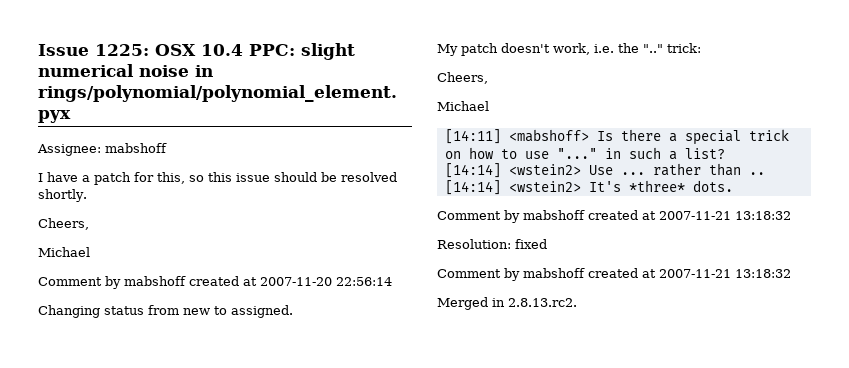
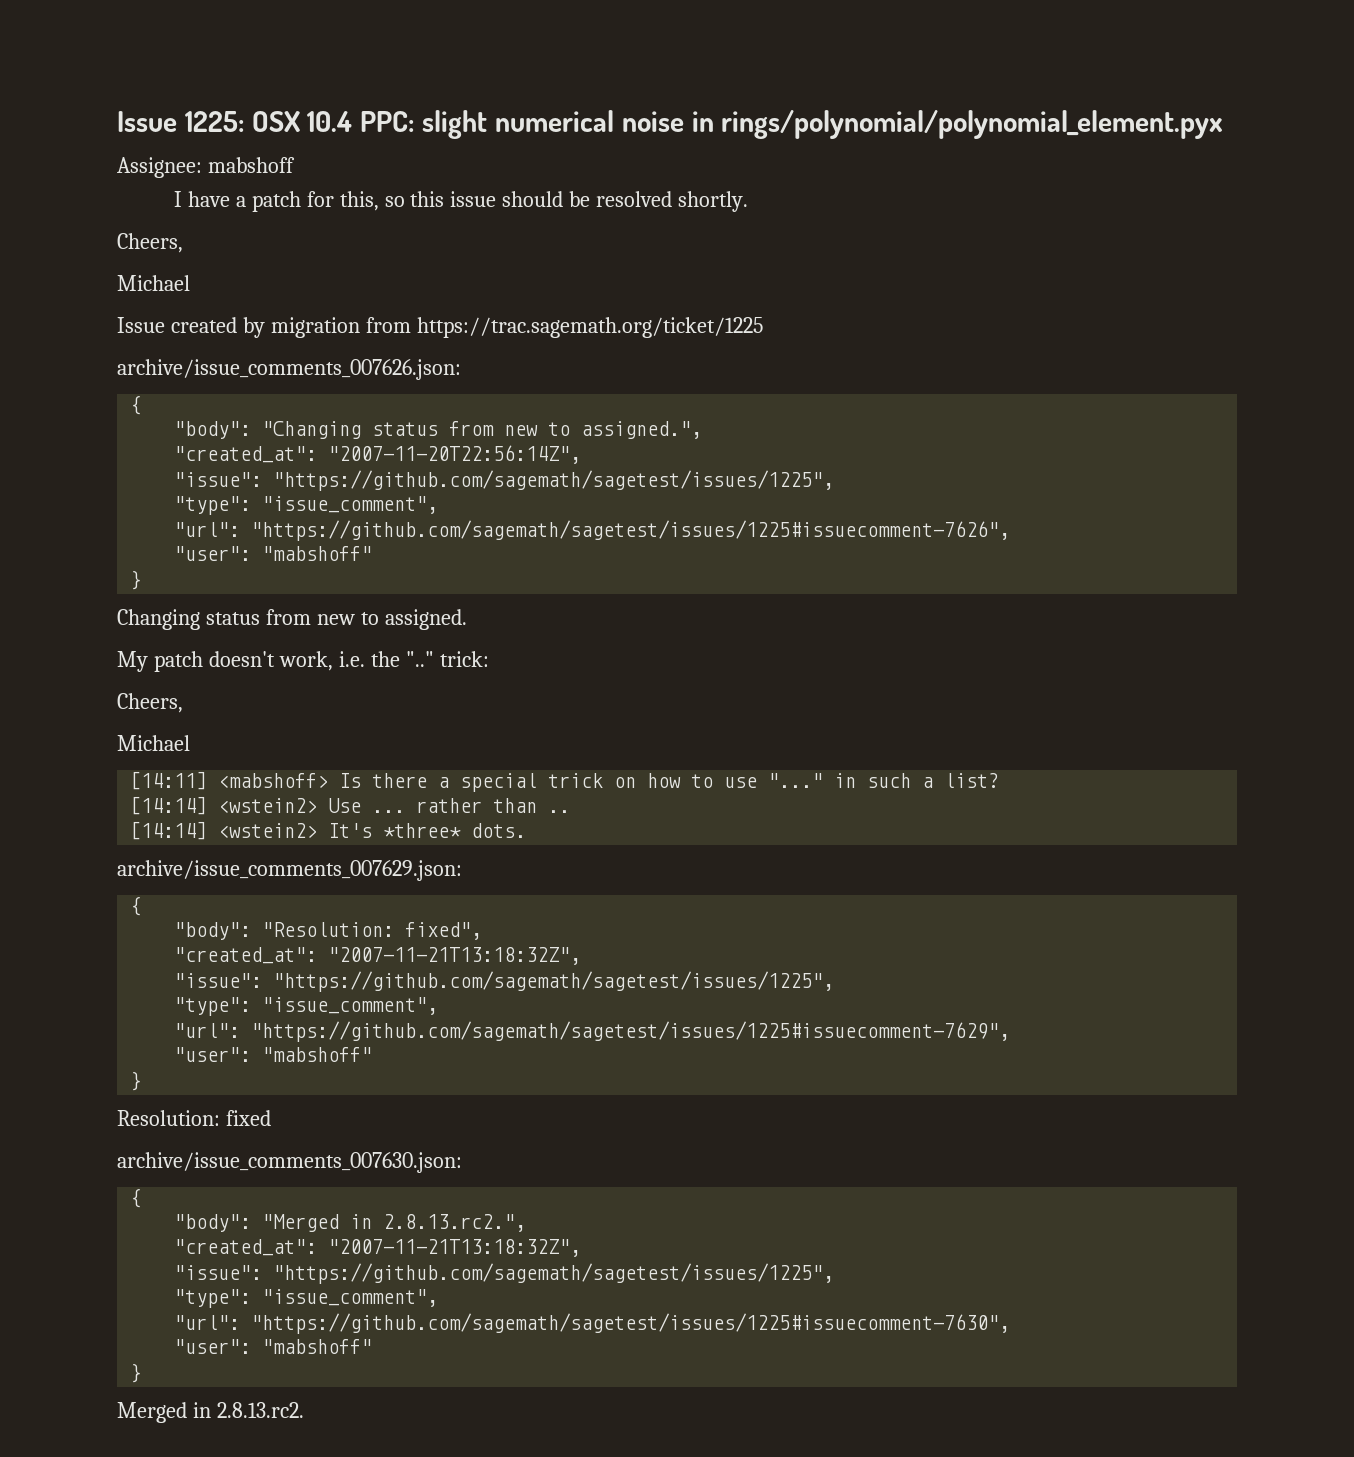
[38,276,392,289] Comment by mabshoff created at 2007-11-20 22:56:14 -> [117,317,763,338] [117,359,461,380] [130,395,142,415] [174,421,703,439] [174,445,582,464] [174,470,835,491] [174,496,439,515] [174,520,1011,541] [174,546,373,561] [130,570,142,590] Issue created by migration from https://trac.sagemath.org/ticket/1225 // archive/issue_comments_007626.json: // { // "body": "Changing status from new to assigned.", // "created_at": "2007-11-20T22:56:14Z", // "issue": "https://github.com/sagemath/sagetest/issues/1225", // "type": "issue_comment", // "url": "https://github.com/sagemath/sagetest/issues/1225#issuecomment-7626", // "user": "mabshoff" // }
[437,210,791,223] [437,239,547,249] [437,268,791,281] Comment by mabshoff created at 2007-11-21 13:18:32 // Resolution: fixed // Comment by mabshoff created at 2007-11-21 13:18:32 -> [117,860,462,881] [130,896,142,916] [174,922,483,940] [174,947,582,965] [174,971,835,992] [174,997,439,1016] [174,1021,1011,1042] [174,1047,373,1062] [130,1071,142,1091] [117,1110,271,1126] [117,1152,462,1173] [130,1188,142,1208] [174,1214,527,1232] [174,1239,582,1257] [174,1263,835,1284] [174,1289,439,1308] [174,1313,1011,1334] [174,1339,373,1354] [130,1363,142,1383] archive/issue_comments_007629.json: // { // "body": "Resolution: fixed", // "created_at": "2007-11-21T13:18:32Z", // "issue": "https://github.com/sagemath/sagetest/issues/1225", // "type": "issue_comment", // "url": "https://github.com/sagemath/sagetest/issues/1225#issuecomment-7629", // "user": "mabshoff" // } // Resolution: fixed // archive/issue_comments_007630.json: // { // "body": "Merged in 2.8.13.rc2.", // "created_at": "2007-11-21T13:18:32Z", // "issue": "https://github.com/sagemath/sagetest/issues/1225", // "type": "issue_comment", // "url": "https://github.com/sagemath/sagetest/issues/1225#issuecomment-7630", // "user": "mabshoff" // }

